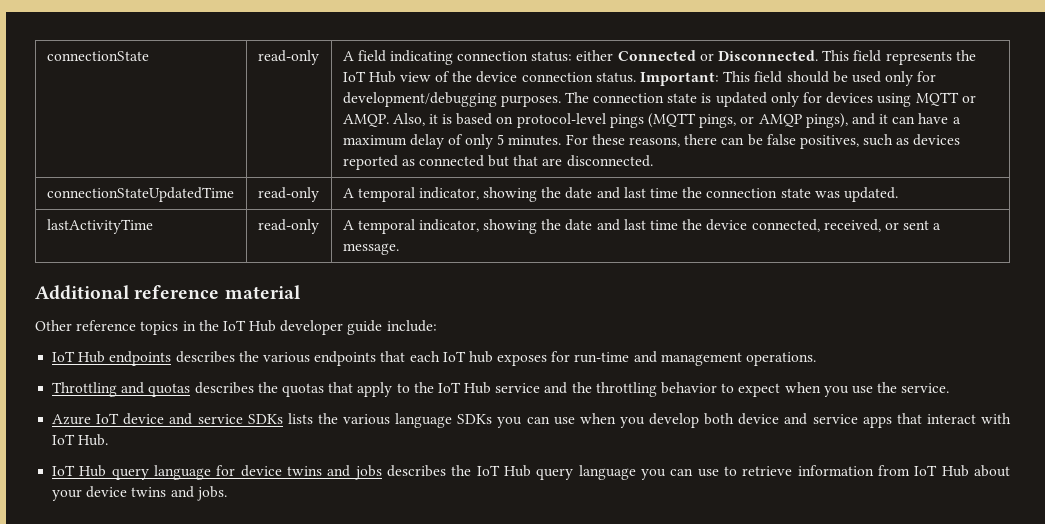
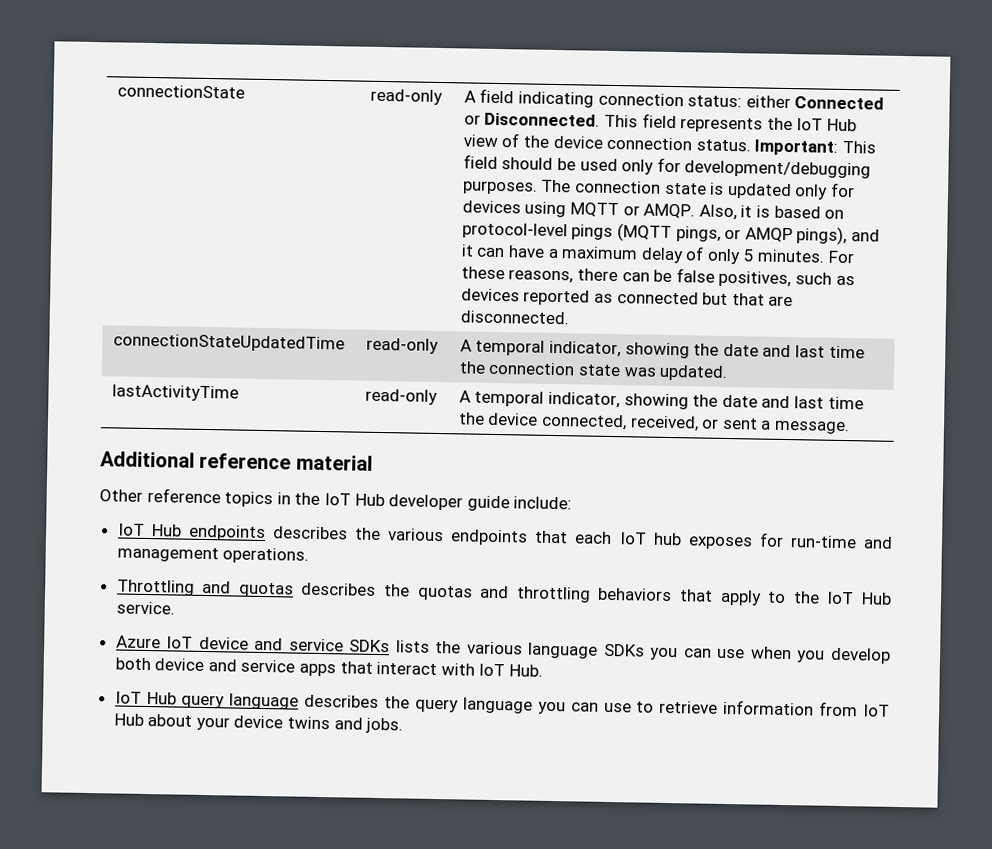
(324, 390) none -> [480,585,673,603] and throttling behaviors
[495,382,898,397] service and the throttling behavior to expect when you use the -> (893, 598) none
[216,465,532,480] for device twins and jobs describes the IoT Hub -> [304,694,411,709] describes the

